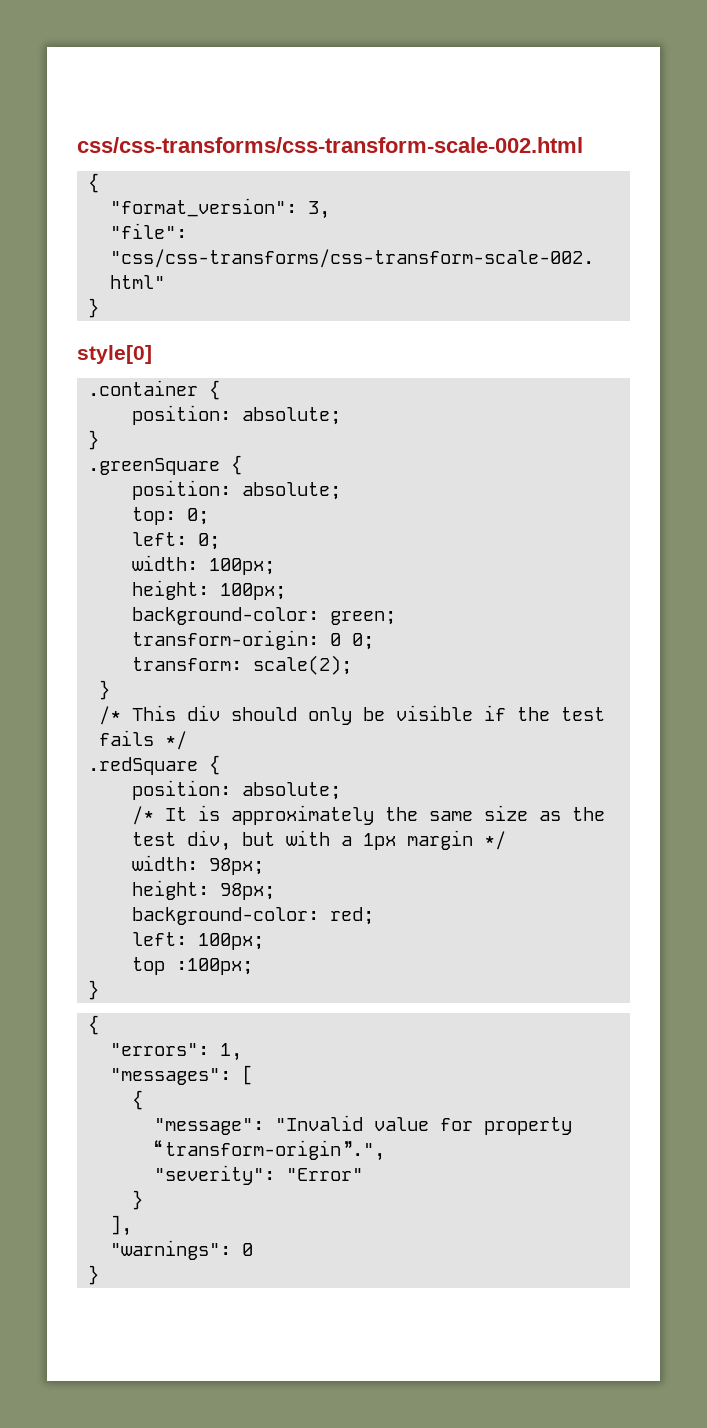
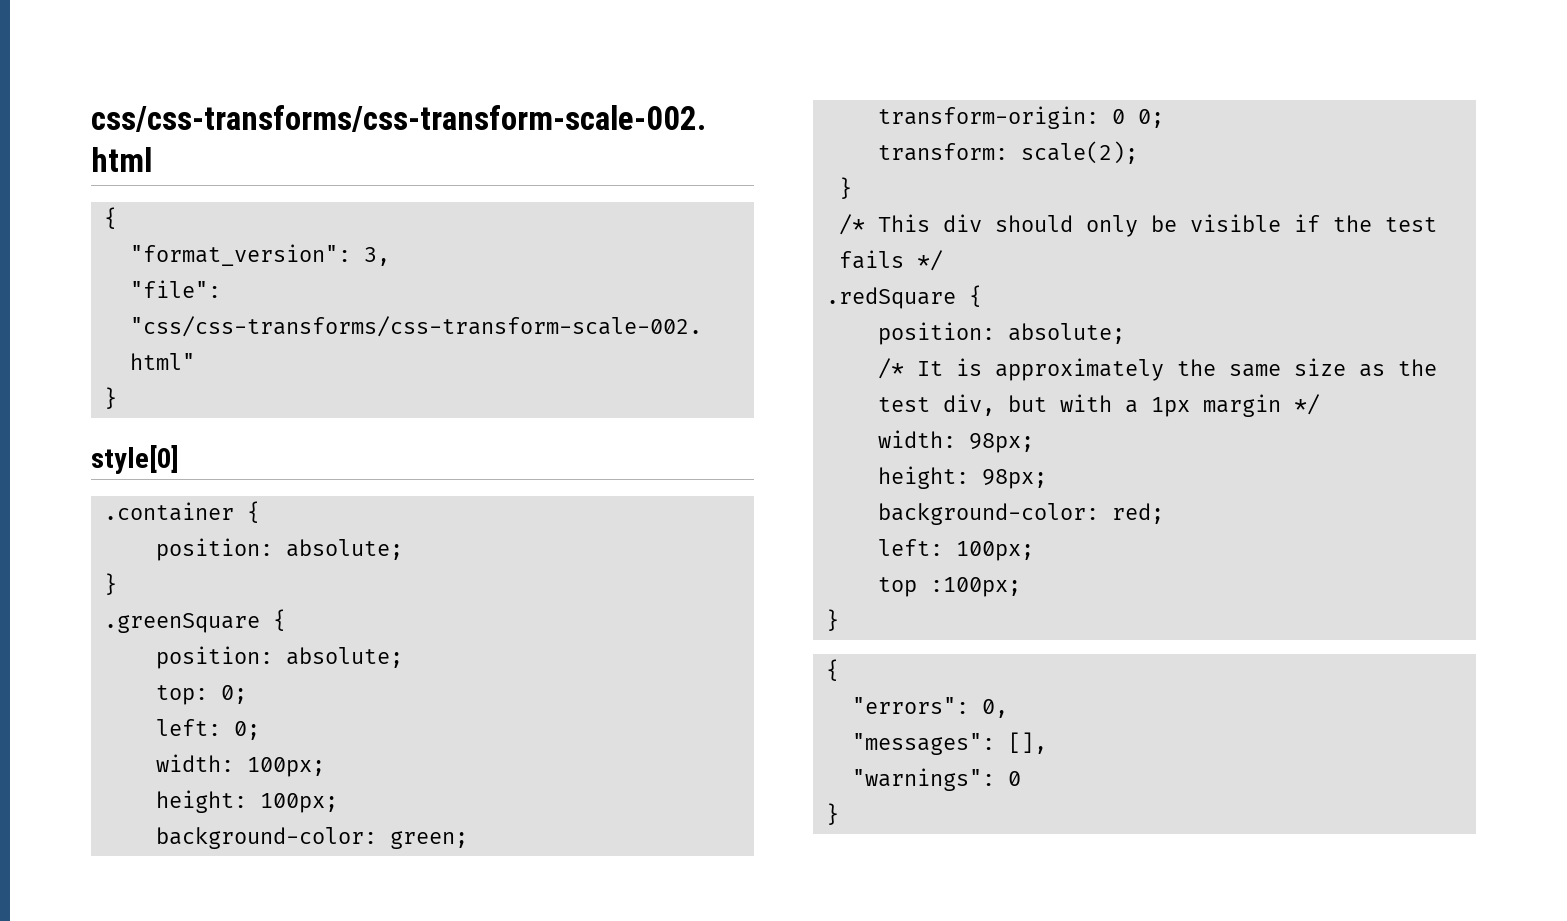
[220,1043,243,1061] 1, -> [981,699,1008,718] 0,
[242,1065,254,1085] [132,1090,144,1110] [154,1115,573,1135] [154,1140,386,1161] [154,1165,364,1185] [132,1190,144,1210] [110,1215,133,1236] [ // { // "message": "Invalid value for property “transform-origin”.", // "severity": "Error" // } // ], -> [1007,732,1047,754] [],

